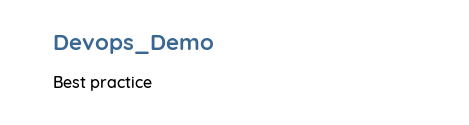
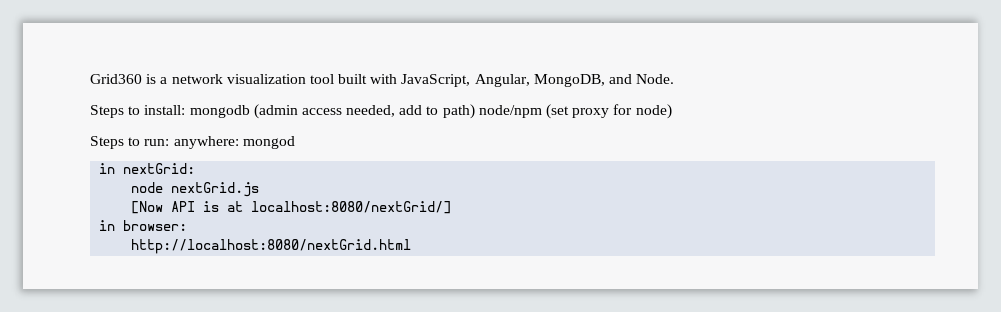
[53,35,214,54] [53,76,153,91] Devops_Demo // Best practice -> [90,74,675,87] [90,104,672,119] [90,136,295,149] [99,163,196,174] [131,182,260,197] [131,201,452,214] [99,220,188,231] [131,239,412,254] Grid360 is a network visualization tool built with JavaScript, Angular, MongoDB, and Node. // Steps to install: mongodb (admin access needed, add to path) node/npm (set proxy for node) // Steps to run: anywhere: mongod // in nextGrid: // node nextGrid.js // [Now API is at localhost:8080/nextGrid/] // in browser: // http://localhost:8080/nextGrid.html

